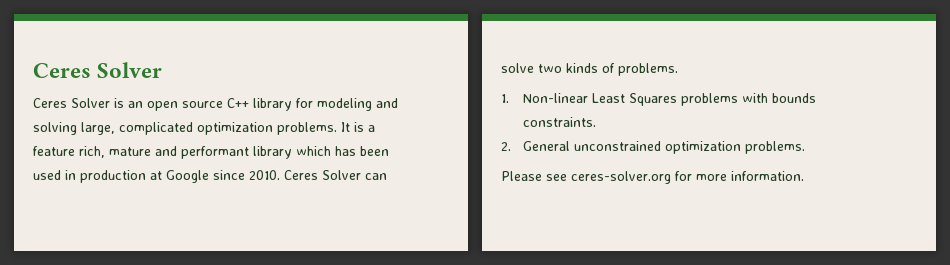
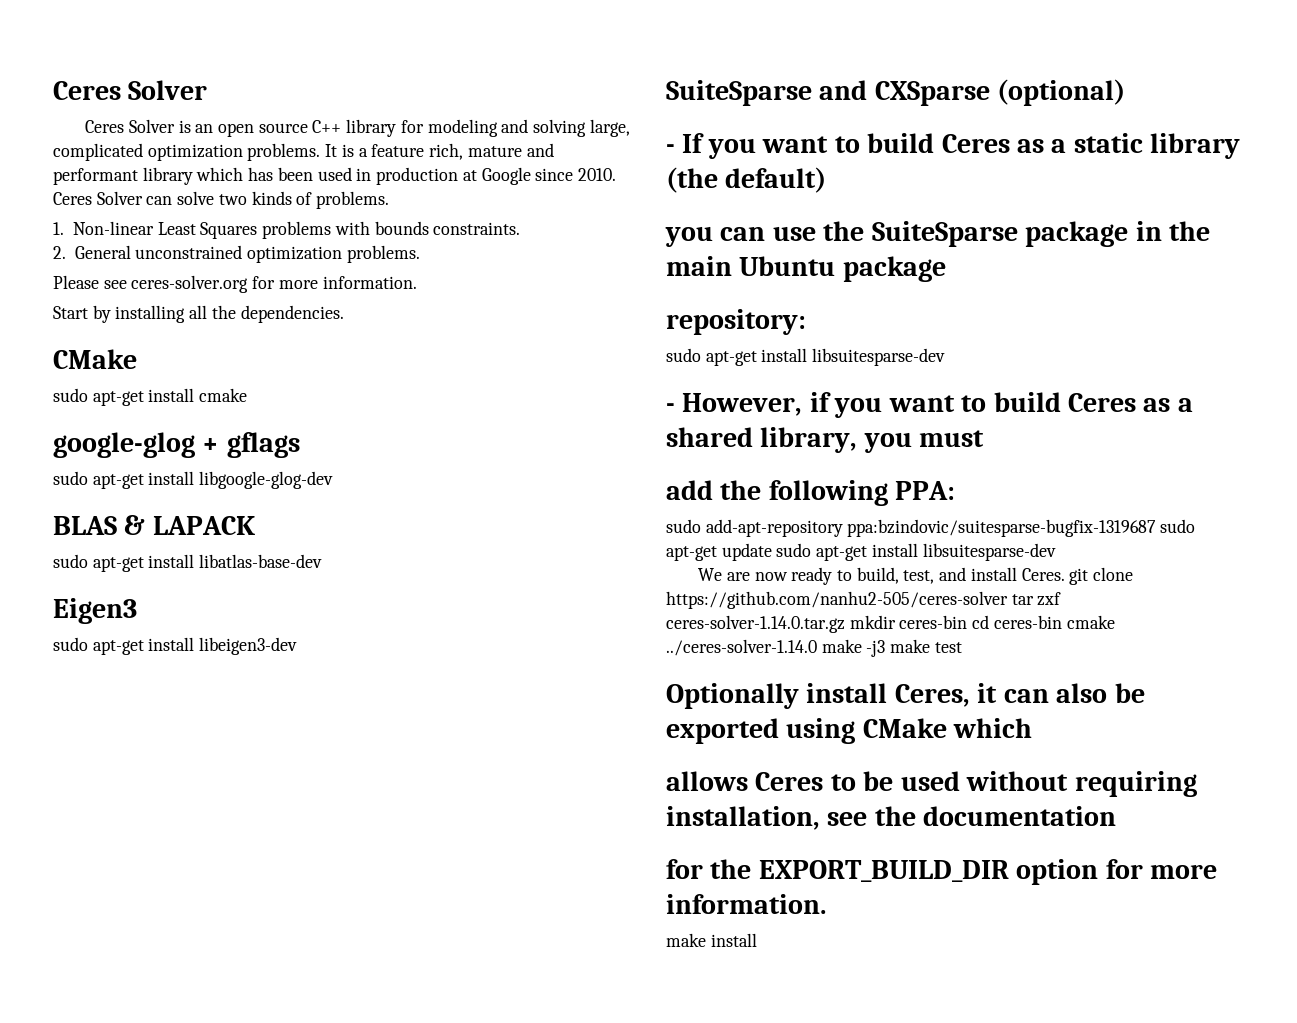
(804, 176) none -> [53,305,344,323] [53,349,137,369] [53,388,248,406] [53,432,300,458] [53,471,334,489] [53,515,256,535] [53,554,323,572] [53,598,137,624] [53,637,298,655] [666,79,1126,106] [666,133,1241,159] [666,167,827,193] [665,221,1210,247] [666,256,946,282] [666,309,806,335] [666,348,946,366] [666,392,1193,418] [666,427,985,453] [666,480,956,506] [666,519,1196,537] [666,543,1056,561] [698,567,1134,585] [666,591,1062,609] [666,615,1115,633] [666,639,962,657] [666,683,1145,709] [666,718,1033,744] [666,771,1197,797] [666,806,1117,830] [666,859,1218,885] [666,894,826,914] [666,933,757,947] // Start by installing all the dependencies. // CMake // sudo apt-get install cmake // google-glog + gflags // sudo apt-get install libgoogle-glog-dev // BLAS & LAPACK // sudo apt-get install libatlas-base-dev // Eigen3 // sudo apt-get install libeigen3-dev // SuiteSparse and CXSparse (optional) // - If you want to build Ceres as a static library (the default) // you can use the SuiteSparse package in the main Ubuntu package // repository: // sudo apt-get install libsuitesparse-dev // - However, if you want to build Ceres as a shared library, you must // add the following PPA: // sudo add-apt-repository ppa:bzindovic/suitesparse-bugfix-1319687 sudo apt-get update sudo apt-get install libsuitesparse-dev // We are now ready to build, test, and install Ceres. git clone https://github.com/nanhu2-505/ceres-solver tar zxf ceres-solver-1.14.0.tar.gz mkdir ceres-bin cd ceres-bin cmake ../ceres-solver-1.14.0 make -j3 make test // Optionally install Ceres, it can also be exported using CMake which // allows Ceres to be used without requiring installation, see the documentation // for the EXPORT_BUILD_DIR option for more information. // make install

